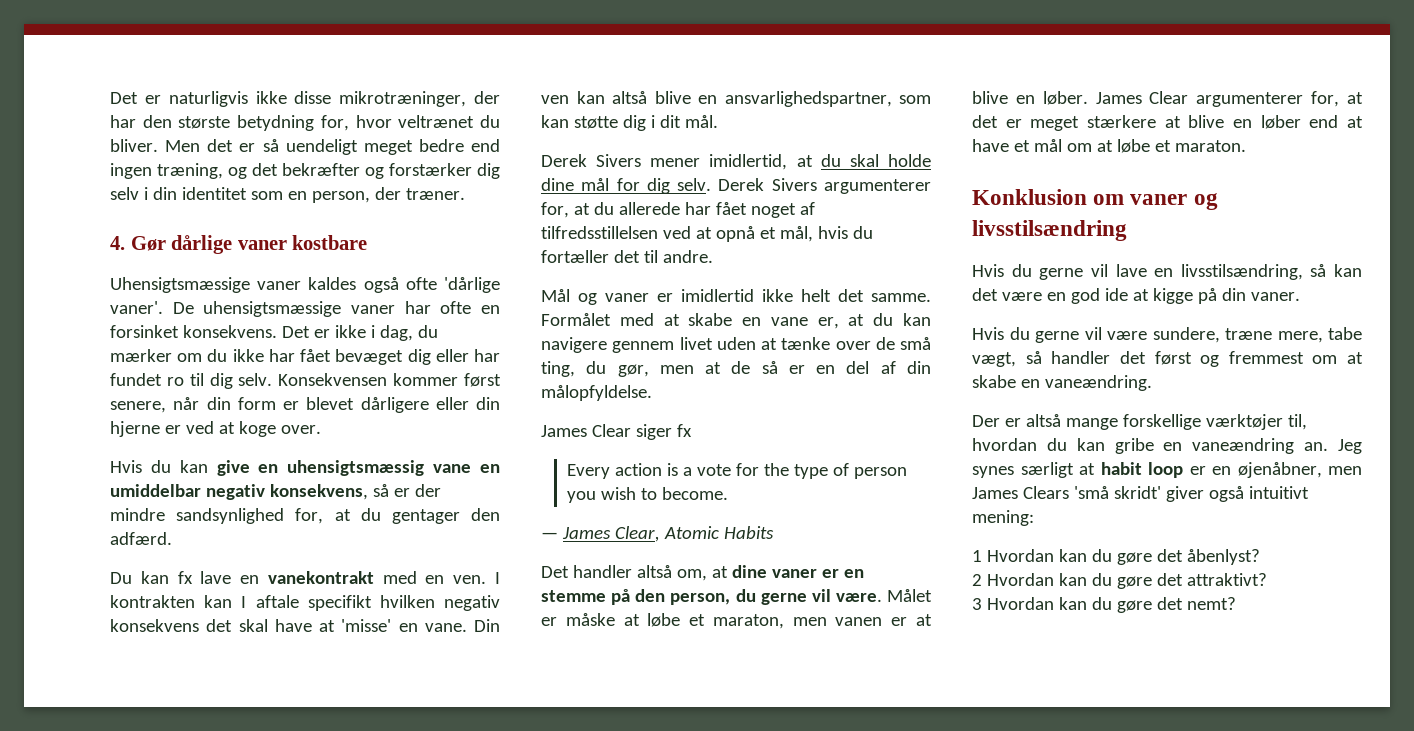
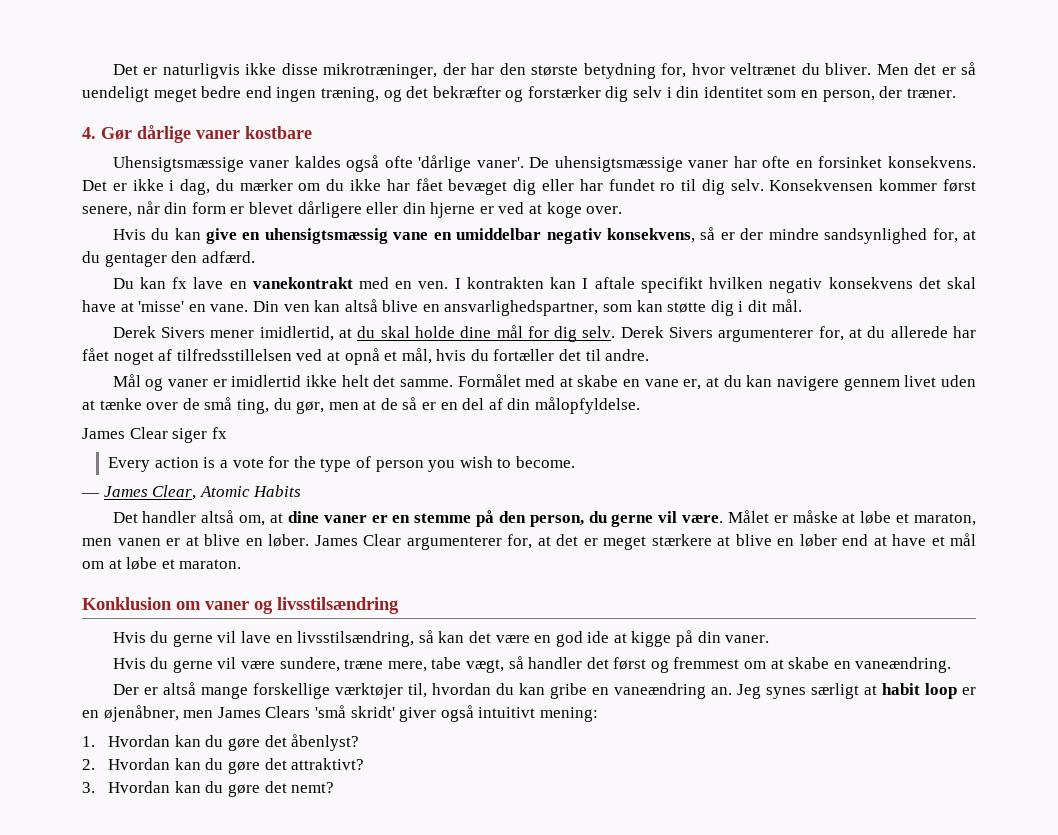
[972,550,982,562] 1 -> [82,736,95,747] 1.
[972,574,982,586] 2 -> [82,759,95,770] 2.
[972,598,982,610] 3 -> [82,782,95,793] 3.

